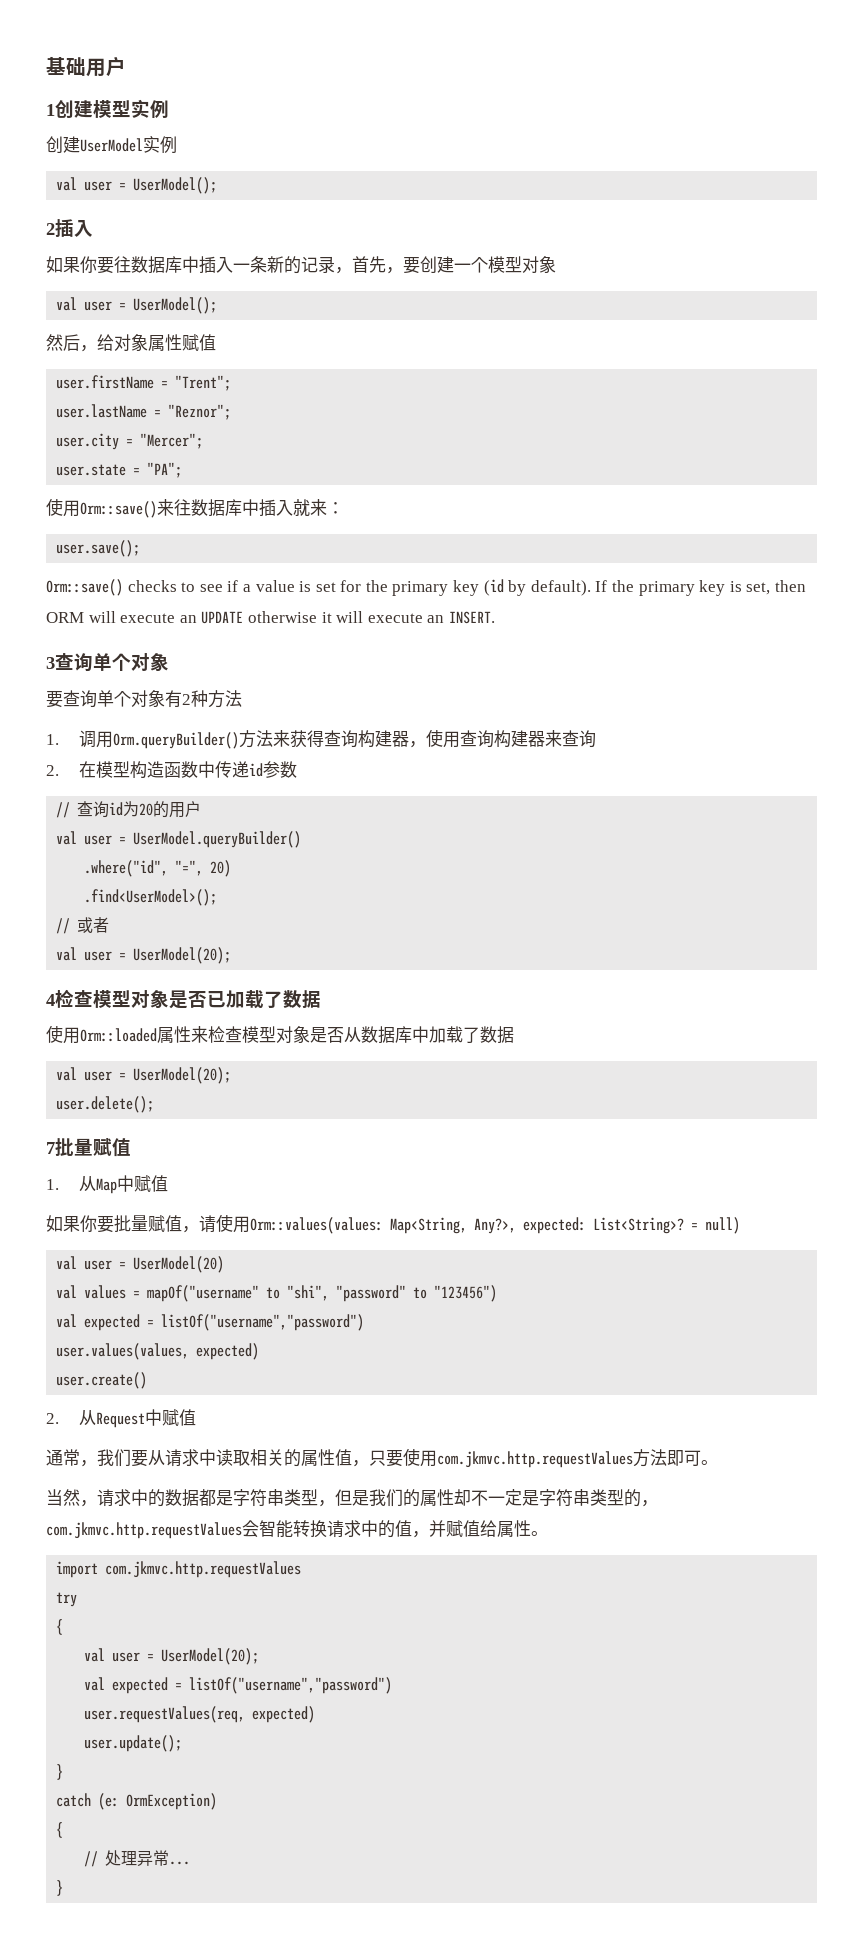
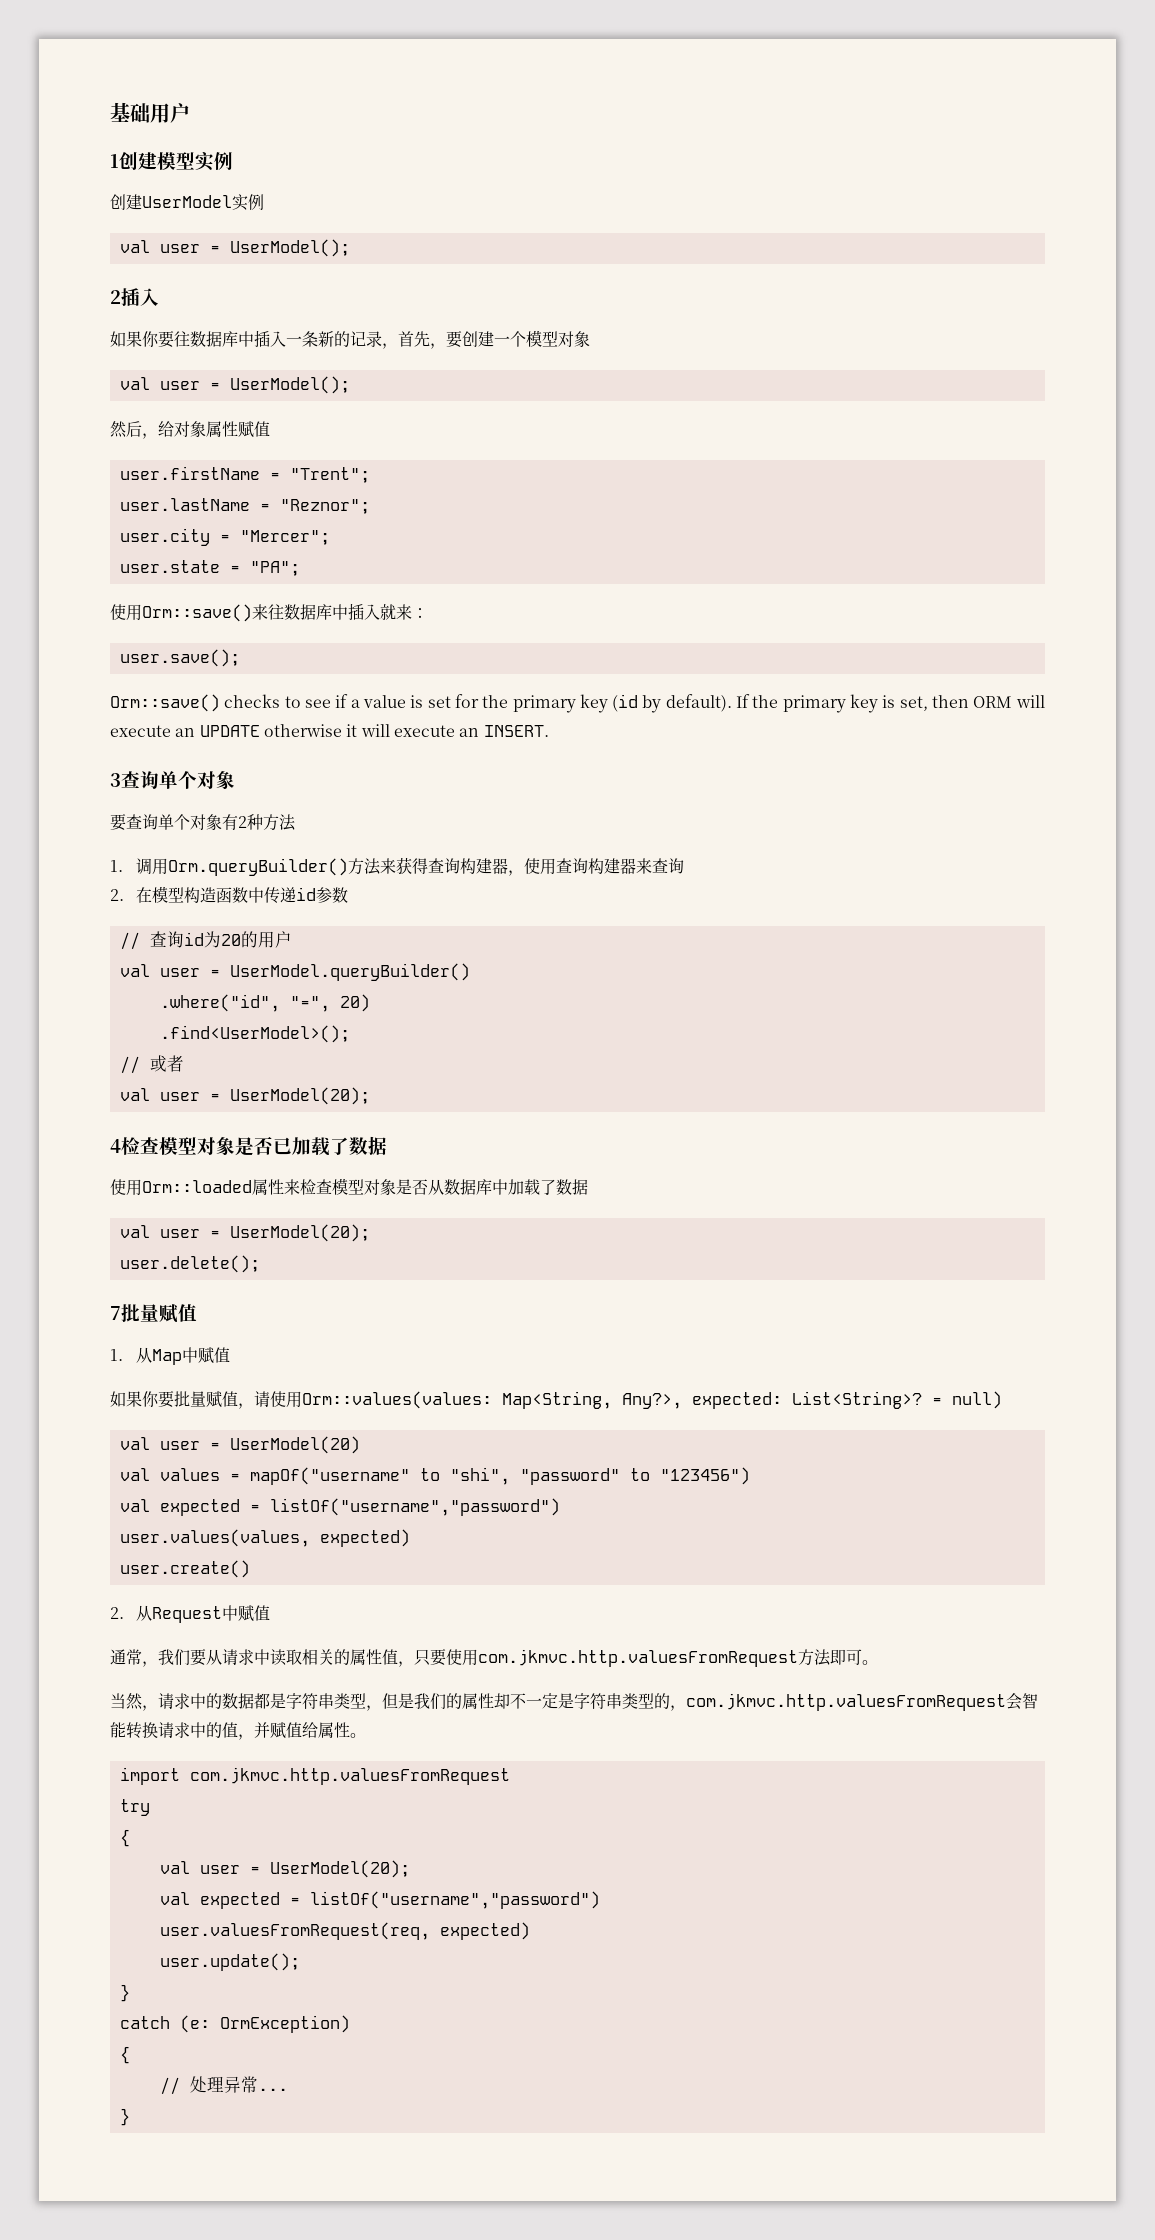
[437,1451,633,1468] com.jkmvc.http.requestValues -> [478,1649,798,1667] com.jkmvc.http.valuesFromRequest
[46,1522,242,1539] com.jkmvc.http.requestValues -> [686,1693,1006,1711] com.jkmvc.http.valuesFromRequest
[105,1561,302,1578] com.jkmvc.http.requestValues -> [189,1767,510,1785] com.jkmvc.http.valuesFromRequest
[84,1706,246,1723] user.requestValues(req, -> [159,1922,430,1940] user.valuesFromRequest(req,

